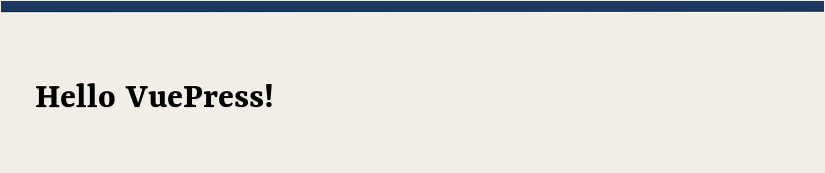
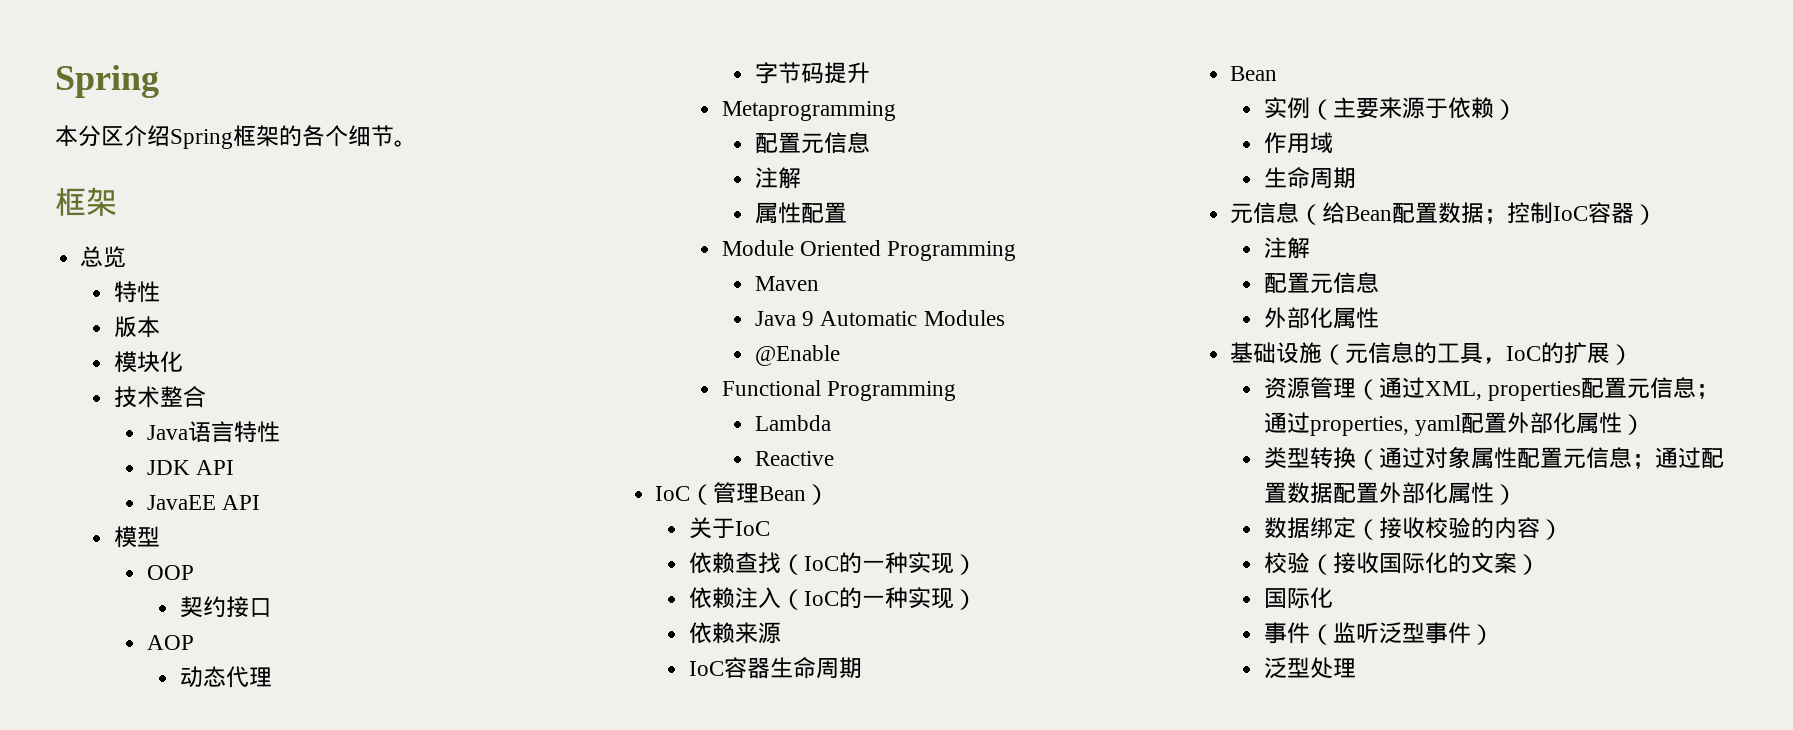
[34,83,275,108] Hello VuePress! -> [55,65,159,98] [55,125,417,149] [55,187,117,216] [80,246,127,268] [113,281,160,303] [113,316,160,338] [113,351,183,373] [113,386,206,408] [146,421,280,443] [146,460,234,475] [146,495,260,510] [113,526,160,548] [146,565,194,580] [180,596,273,618] [146,635,194,650] [180,666,273,688] [755,62,871,84] [721,101,896,121] [755,132,871,154] [755,167,802,189] [755,202,848,224] [721,240,1017,261] [755,276,820,291] [755,310,1005,326] [755,345,841,366] [721,380,956,401] [755,415,832,431] [755,451,835,466] [655,482,830,505] [688,517,770,539] [688,552,977,575] [688,587,977,610] [688,622,781,644] [688,657,862,679] [1230,66,1278,81] [1263,97,1517,120] [1263,132,1333,154] [1263,167,1356,189] [1230,202,1658,225] [1263,237,1310,259] [1263,272,1379,294] [1263,307,1379,329] [1230,342,1634,365] [1263,377,1719,401] [1263,412,1645,436] [1263,446,1724,470] [1263,482,1517,505] [1263,517,1563,540] [1263,552,1540,575] [1263,587,1333,609] [1263,622,1494,645] [1263,657,1356,679] Spring // 本分区介绍Spring框架的各个细节。 // 框架 // 总览 // 特性 // 版本 // 模块化 // 技术整合 // Java语言特性 // JDK API // JavaEE API // 模型 // OOP // 契约接口 // AOP // 动态代理 // 字节码提升 // Metaprogramming // 配置元信息 // 注解 // 属性配置 // Module Oriented Programming // Maven // Java 9 Automatic Modules // @Enable // Functional Programming // Lambda // Reactive // IoC（管理Bean） // 关于IoC // 依赖查找（IoC的一种实现） // 依赖注入（IoC的一种实现） // 依赖来源 // IoC容器生命周期 // Bean // 实例（主要来源于依赖） // 作用域 // 生命周期 // 元信息（给Bean配置数据；控制IoC容器） // 注解 // 配置元信息 // 外部化属性 // 基础设施（元信息的工具，IoC的扩展） // 资源管理（通过XML, properties配置元信息；通过properties, yaml配置外部化属性） // 类型转换（通过对象属性配置元信息；通过配置数据配置外部化属性） // 数据绑定（接收校验的内容） // 校验（接收国际化的文案） // 国际化 // 事件（监听泛型事件） // 泛型处理

